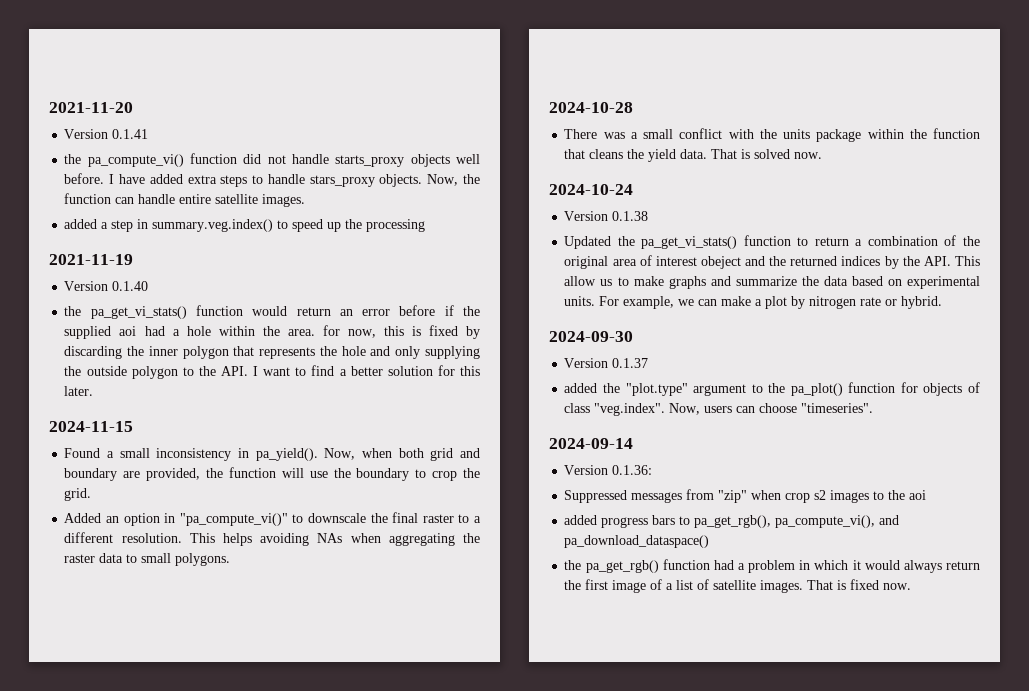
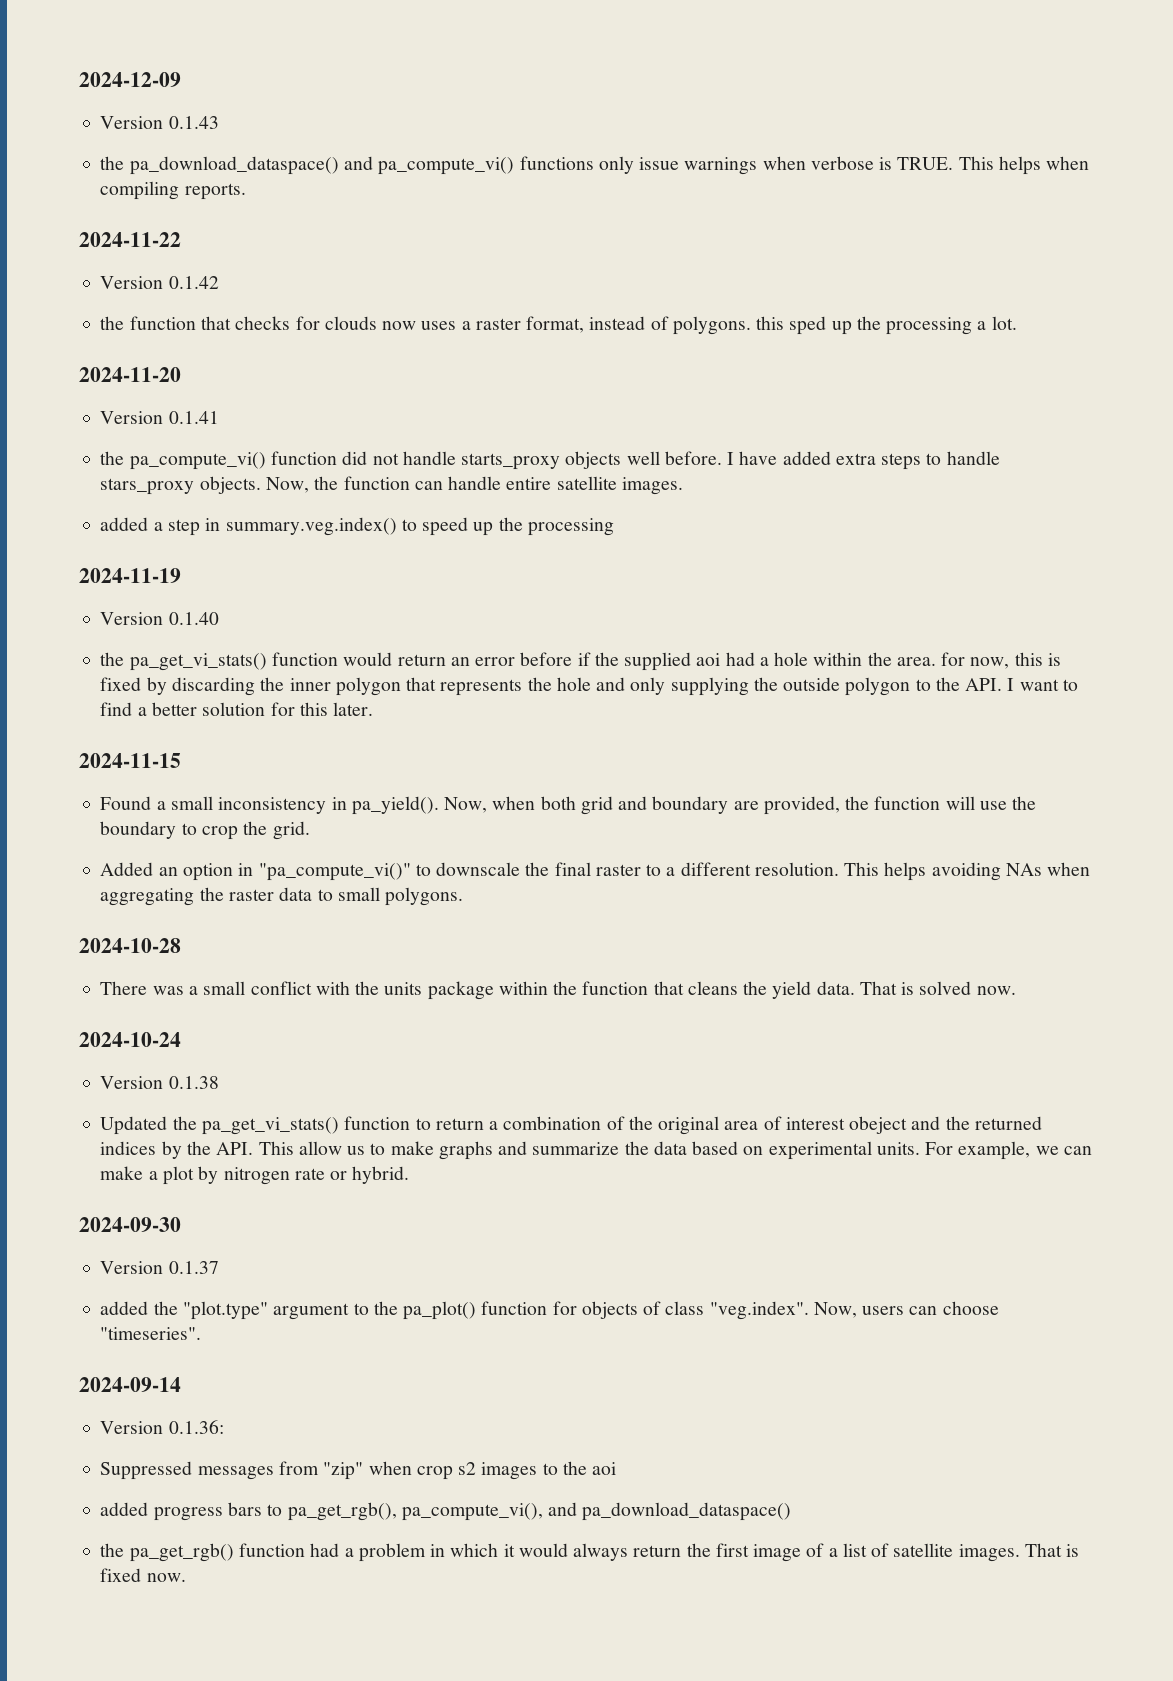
[49,102,133,113] 2021-11-20 -> [79,72,181,87] [100,116,219,129] [100,156,1090,175] [100,181,246,200] [79,232,181,247] [100,276,219,289] [100,316,1017,335] [79,367,181,382] 2024-12-09 // Version 0.1.43 // the pa_download_dataspace() and pa_compute_vi() functions only issue warnings when verbose is TRUE. This helps when compiling reports. // 2024-11-22 // Version 0.1.42 // the function that checks for clouds now uses a raster format, instead of polygons. this sped up the processing a lot. // 2024-11-20
[49,254,133,265] 2021-11-19 -> [79,568,181,583] 2024-11-19

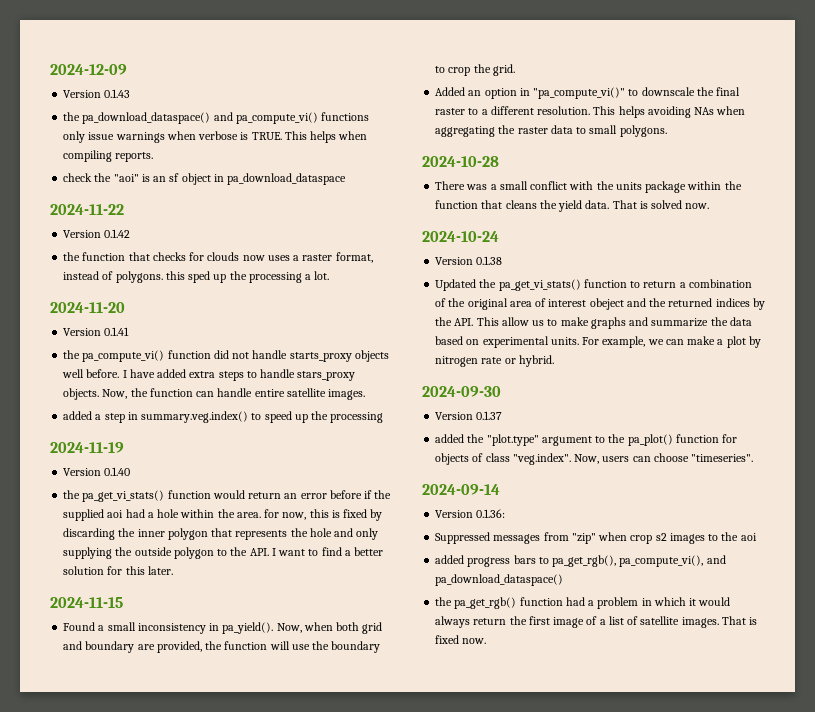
(246, 191) none -> [63,173,347,185] // check the "aoi" is an sf object in pa_download_dataspace

